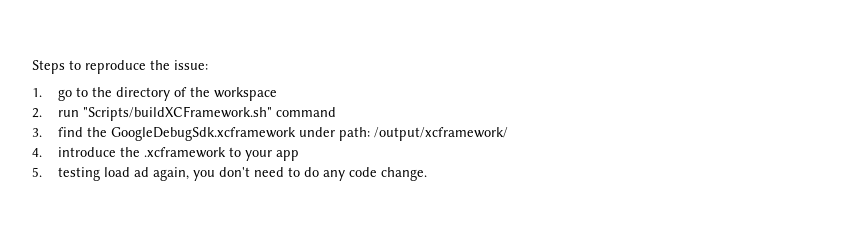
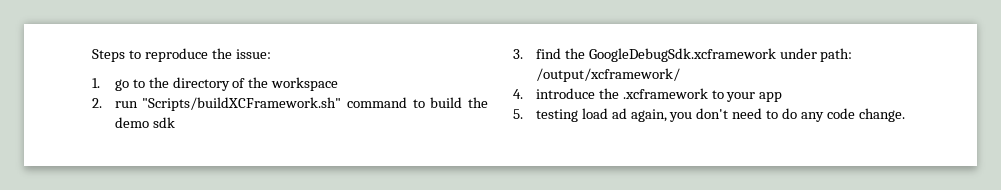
(336, 112) none -> [412,97,488,108] [114,117,175,128] to build the demo sdk

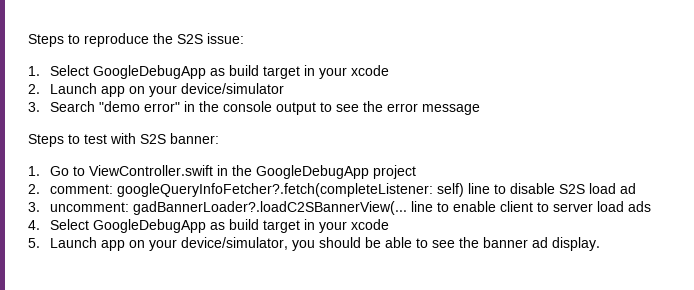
(232, 53) none -> [177,34,203,44] S2S
[114,77,339,91] [92,97,488,111] [114,117,175,128] [513,48,853,62] [535,68,680,82] [513,88,783,102] [513,108,905,122] go to the directory of the workspace // 2. run "Scripts/buildXCFramework.sh" command to build the demo sdk // 3. find the GoogleDebugSdk.xcframework under path: /output/xcframework/ // 4. introduce the .xcframework to your app // 5. testing load ad again, you don't need to do any code change. -> [49,65,389,79] [28,83,284,97] [28,101,480,115] [28,133,219,147] [28,165,416,179] [28,183,636,197] [28,201,651,215] [28,219,389,233] [28,237,600,251] Select GoogleDebugApp as build target in your xcode // 2. Launch app on your device/simulator // 3. Search "demo error" in the console output to see the error message // Steps to test with S2S banner: // 1. Go to ViewController.swift in the GoogleDebugApp project // 2. comment: googleQueryInfoFetcher?.fetch(completeListener: self) line to disable S2S load ad // 3. uncomment: gadBannerLoader?.loadC2SBannerView(... line to enable client to server load ads // 4. Select GoogleDebugApp as build target in your xcode // 5. Launch app on your device/simulator, you should be able to see the banner ad display.

